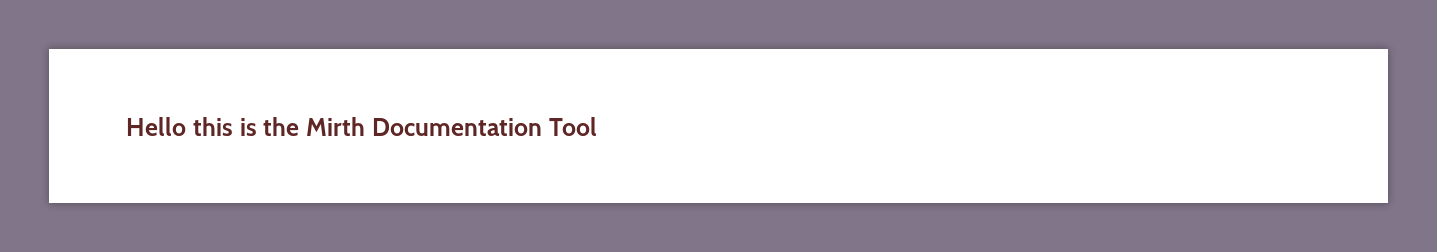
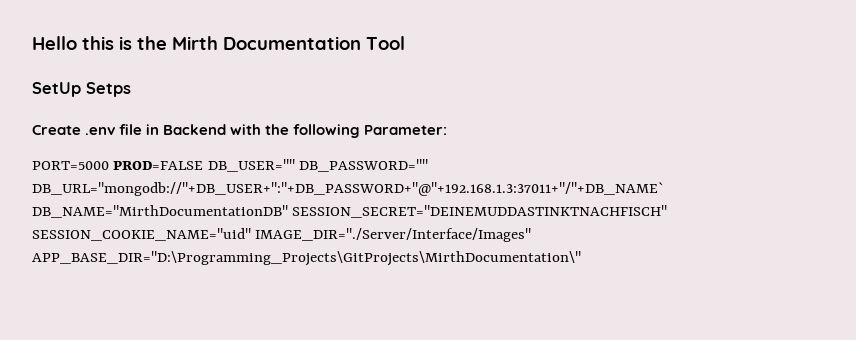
(598, 126) none -> [32,82,131,97] [32,124,448,138] [32,159,429,172] [32,182,664,196] [32,205,668,218] [32,228,532,242] [32,251,581,266] // SetUp Setps // Create .env file in Backend with the following Parameter: // PORT=5000 PROD=FALSE DB_USER="" DB_PASSWORD="" DB_URL="mongodb://"+DB_USER+":"+DB_PASSWORD+"@"+192.168.1.3:37011+"/"+DB_NAME` DB_NAME="MirthDocumentationDB" SESSION_SECRET="DEINEMUDDASTINKTNACHFISCH" SESSION_COOKIE_NAME="uid" IMAGE_DIR="./Server/Interface/Images" APP_BASE_DIR="D:\Programming_Projects\GitProjects\MirthDocumentation\"

